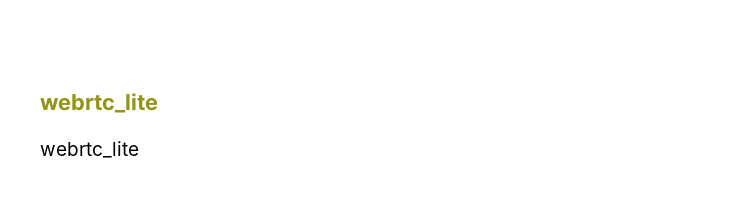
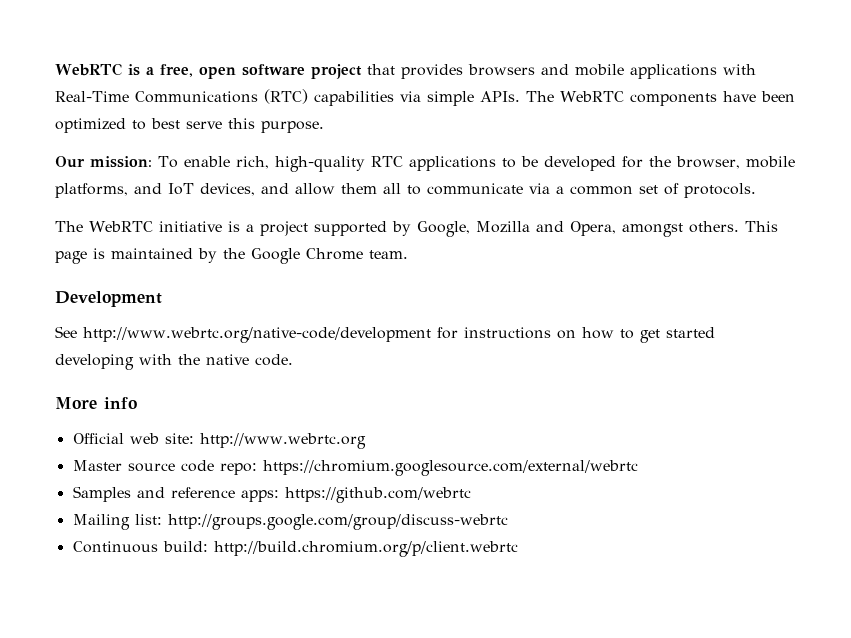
[40,93,158,113] [40,141,139,158] webrtc_lite // webrtc_lite -> [55,63,756,79] [55,89,795,106] [55,118,324,133] [55,156,795,172] [55,183,756,198] [55,221,778,237] [55,248,408,264] [55,291,162,307] [55,326,715,343] [55,354,293,370] [55,397,137,409] [72,433,366,449] [72,460,638,476] [72,486,471,503] [72,514,508,530] [72,541,518,557] WebRTC is a free, open software project that provides browsers and mobile applications with Real-Time Communications (RTC) capabilities via simple APIs. The WebRTC components have been optimized to best serve this purpose. // Our mission: To enable rich, high-quality RTC applications to be developed for the browser, mobile platforms, and IoT devices, and allow them all to communicate via a common set of protocols. // The WebRTC initiative is a project supported by Google, Mozilla and Opera, amongst others. This page is maintained by the Google Chrome team. // Development // See http://www.webrtc.org/native-code/development for instructions on how to get started developing with the native code. // More info // Official web site: http://www.webrtc.org // Master source code repo: https://chromium.googlesource.com/external/webrtc // Samples and reference apps: https://github.com/webrtc // Mailing list: http://groups.google.com/group/discuss-webrtc // Continuous build: http://build.chromium.org/p/client.webrtc

